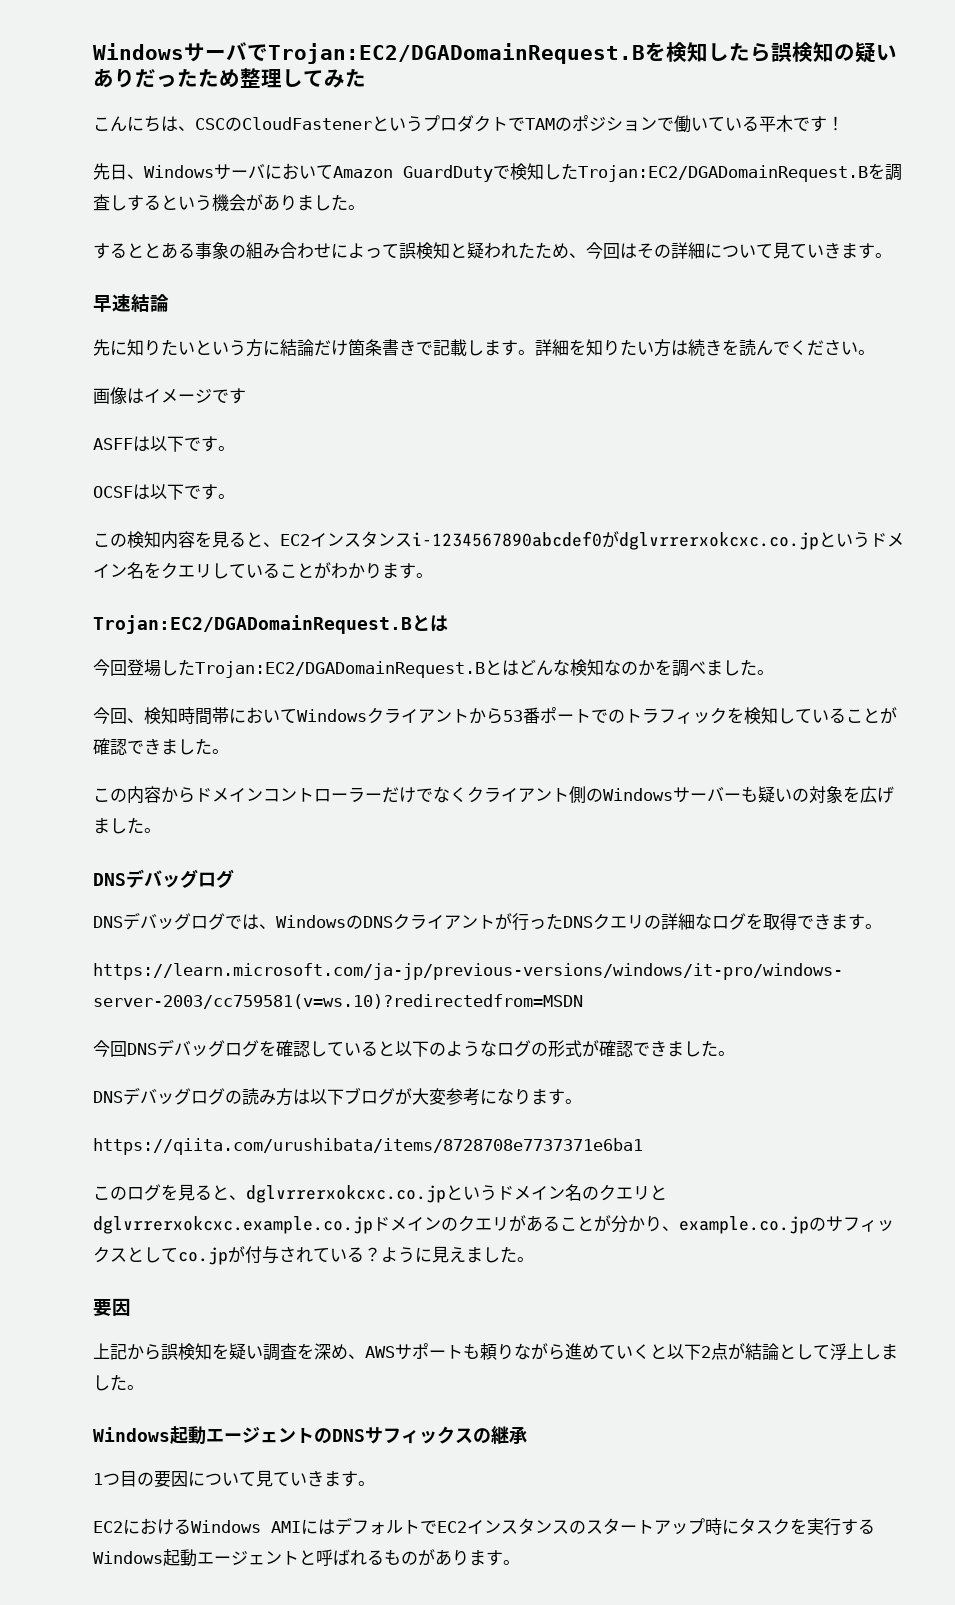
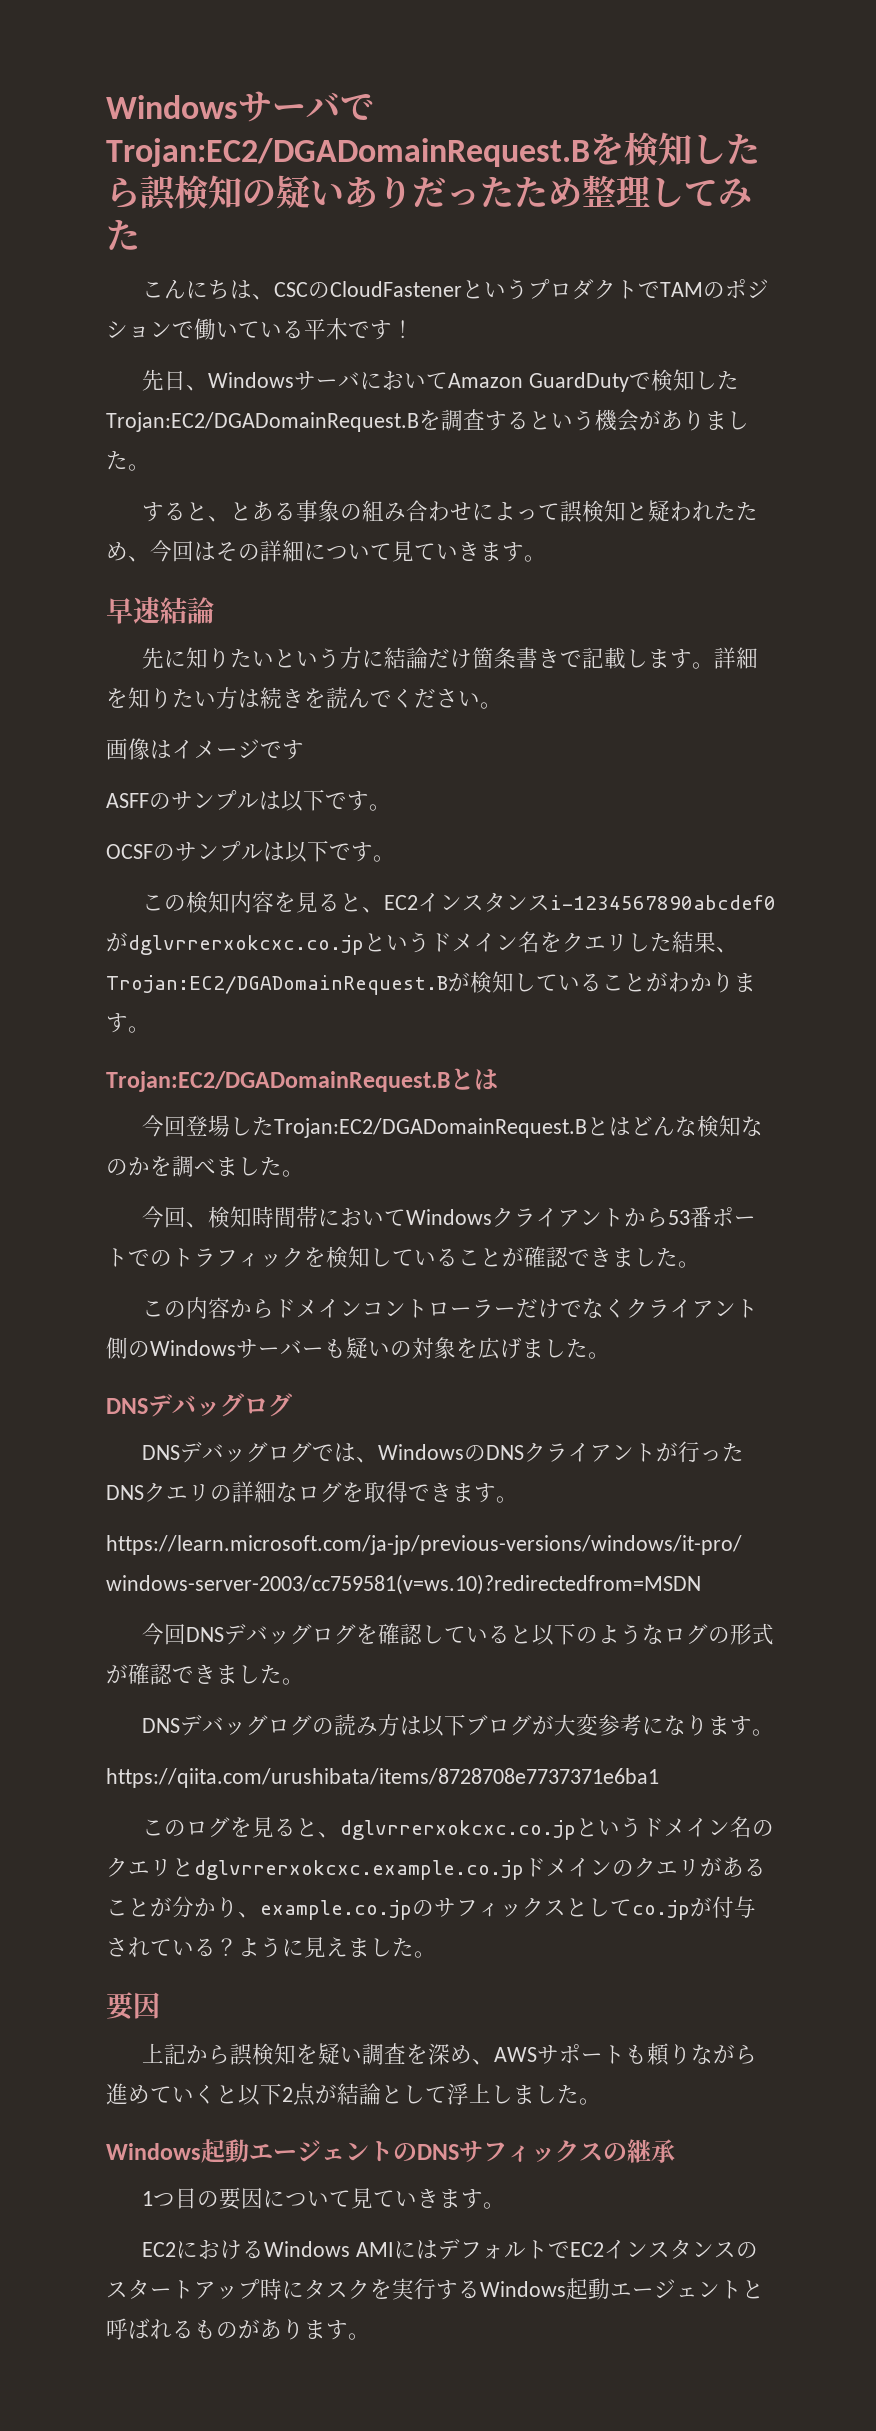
[110,195,127,211] し -> (485, 419) none
(144, 250) none -> [207,516,230,522] 、
(133, 444) none -> [149,790,259,810] のサンプル
(133, 492) none -> [153,841,263,861] のサンプル
(229, 571) none -> [650,931,738,953] [106,971,536,995] た結果、Trojan:EC2/DGADomainRequest.Bが検知し

